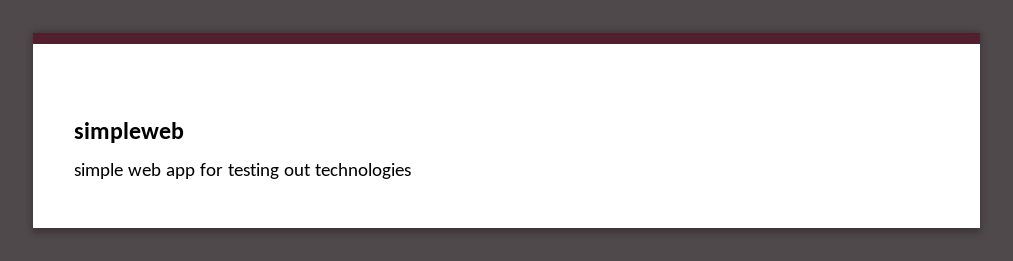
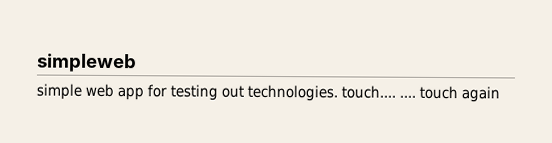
[314,163,411,179] technologies -> [247,84,500,103] technologies. touch.... .... touch again

